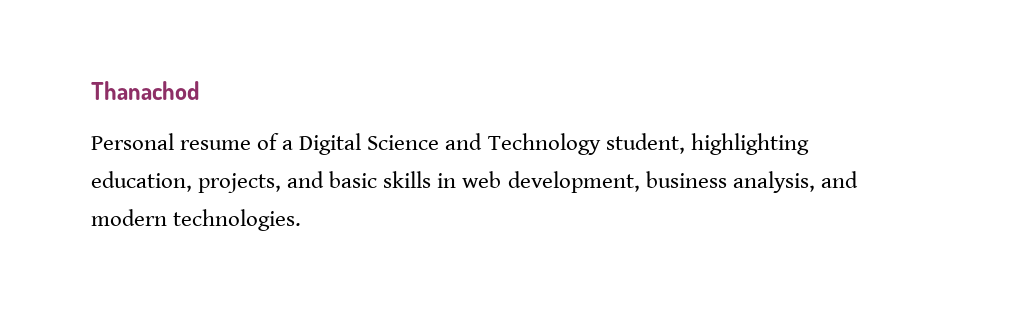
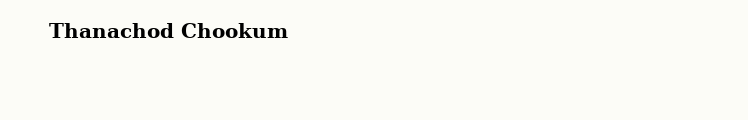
[91,133,809,155] [91,171,858,193] [91,209,302,231] // Personal resume of a Digital Science and Technology student, highlighting education, projects, and basic skills in web development, business analysis, and modern technologies. -> [181,23,288,38] Chookum

